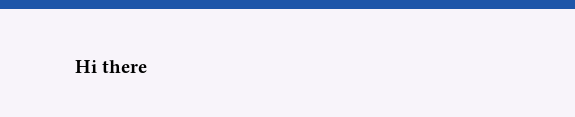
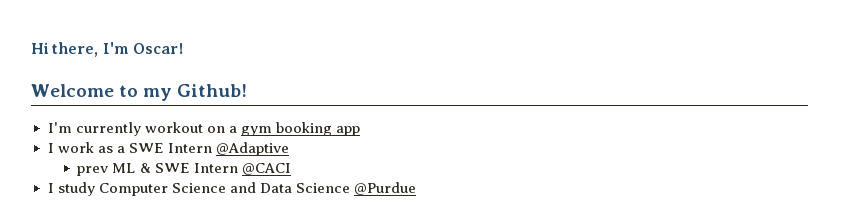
[102,60,148,73] there -> [52,42,183,57] [31,84,248,101] [47,122,360,136] [47,142,289,156] [77,163,291,176] [47,182,416,196] there, I'm Oscar! // Welcome to my Github! // I'm currently workout on a gym booking app // I work as a SWE Intern @Adaptive // prev ML & SWE Intern @CACI // I study Computer Science and Data Science @Purdue

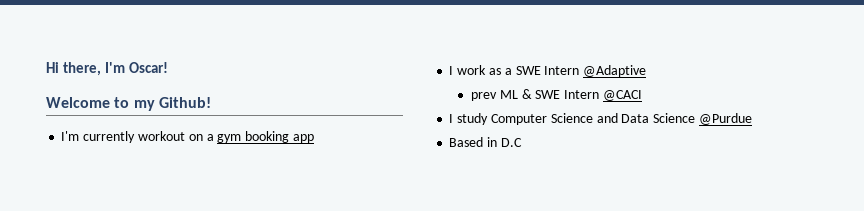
(416, 188) none -> [449,137,522,147] // Based in D.C

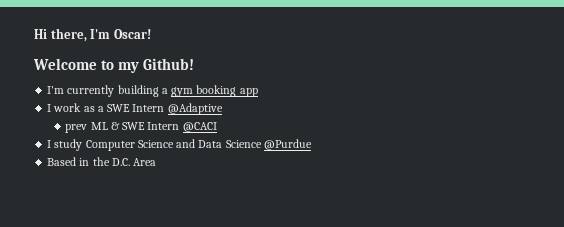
[137,131,203,141] workout on -> [117,85,159,97] building
[500,138,522,147] D.C -> [92,157,157,166] the D.C. Area

